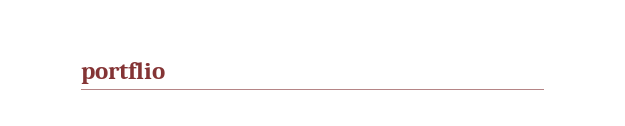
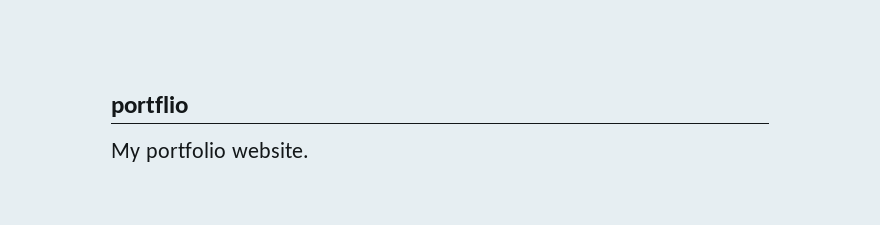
(165, 73) none -> [111,142,309,162] // My portfolio website.

